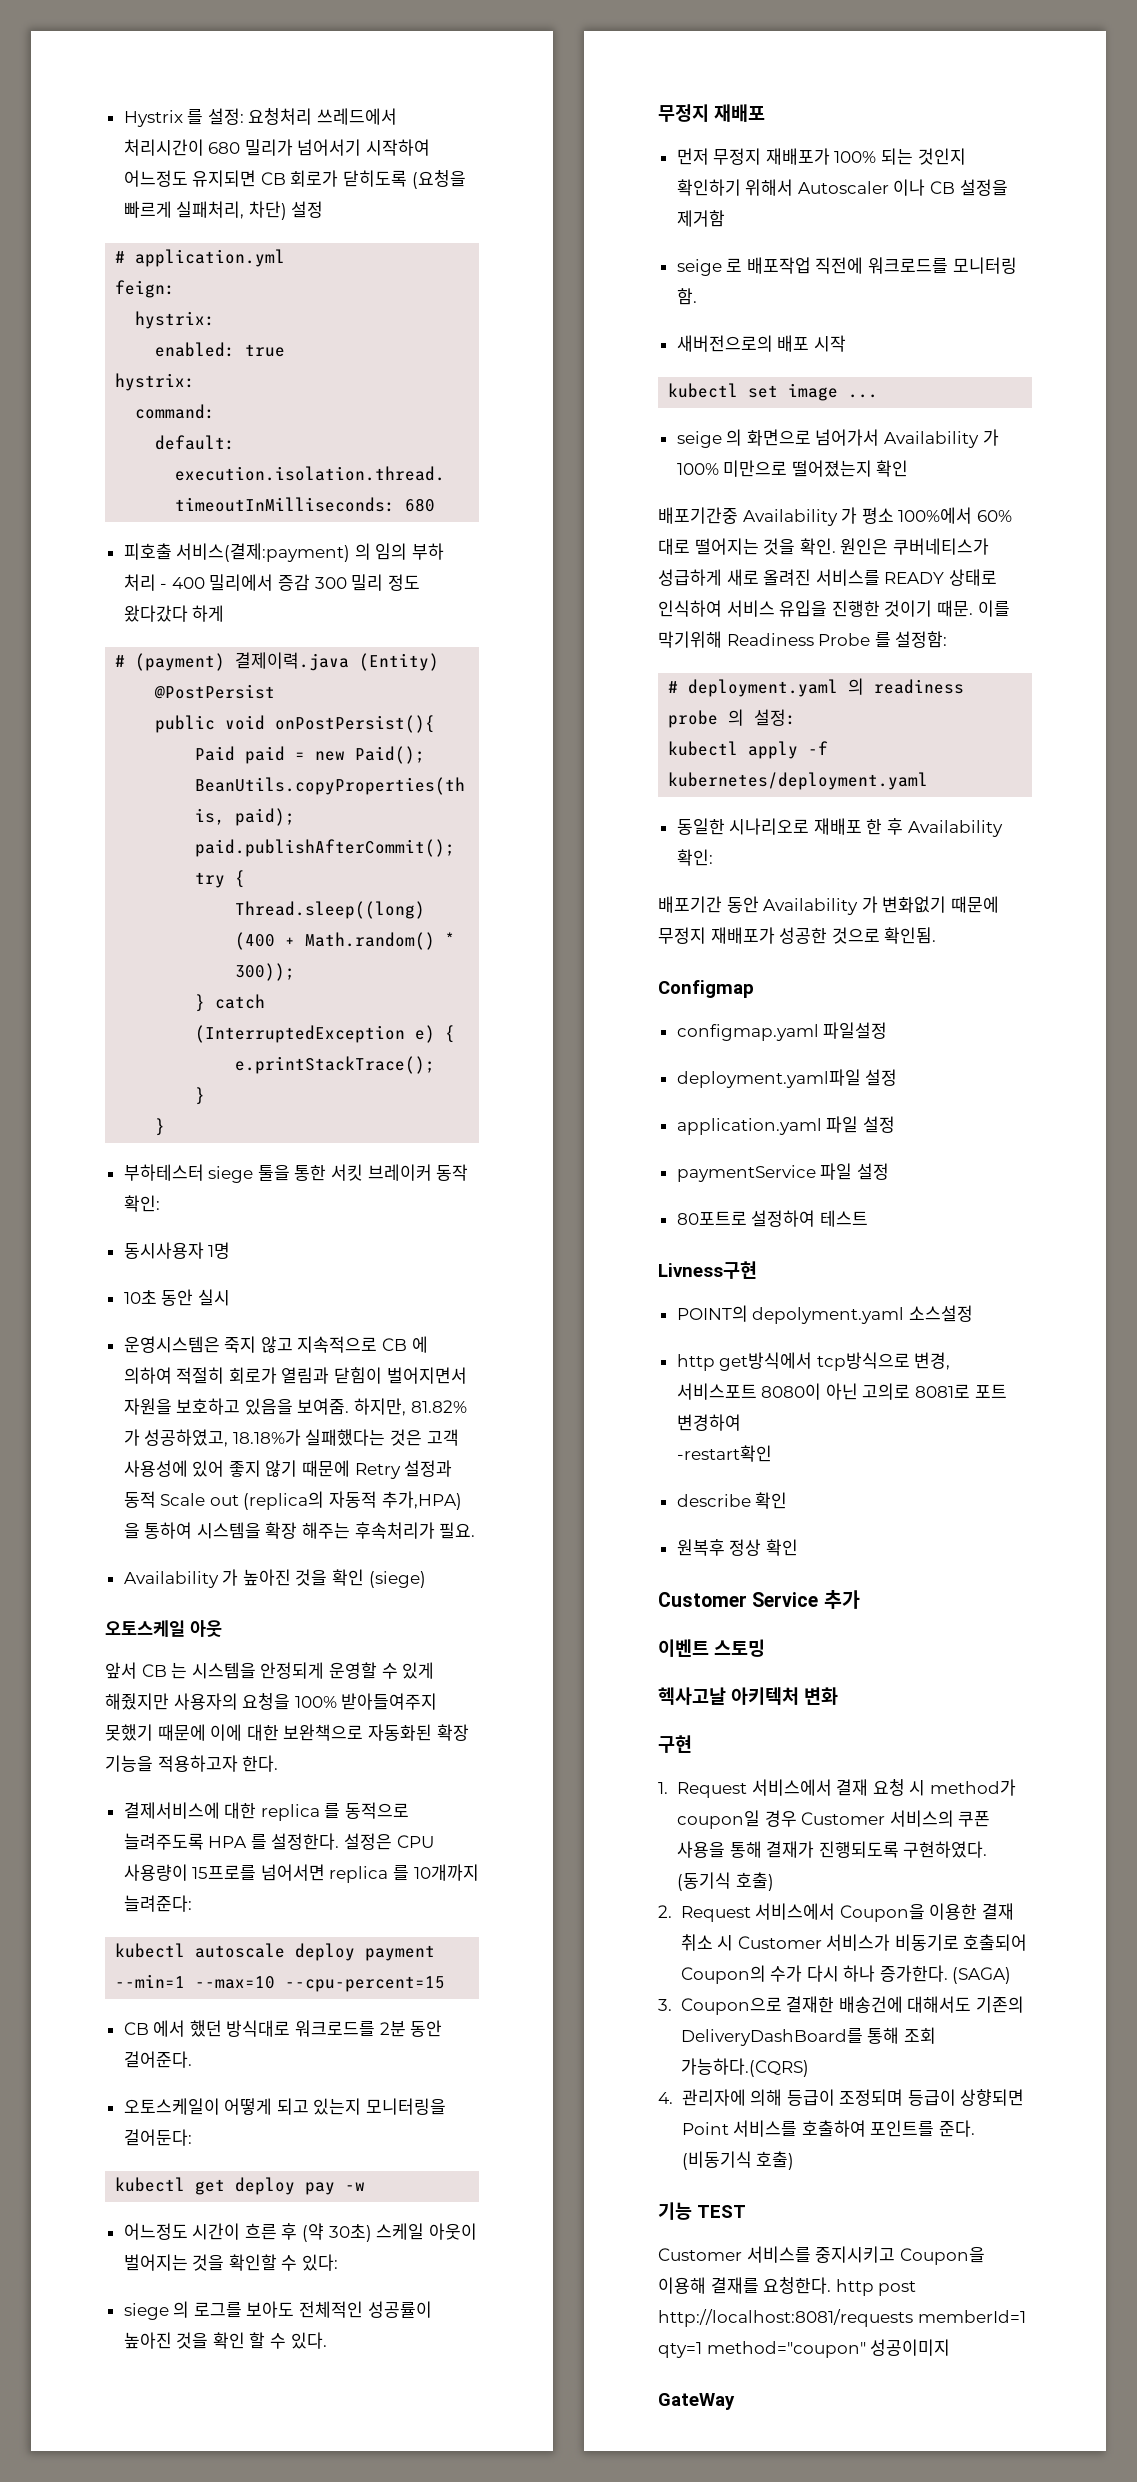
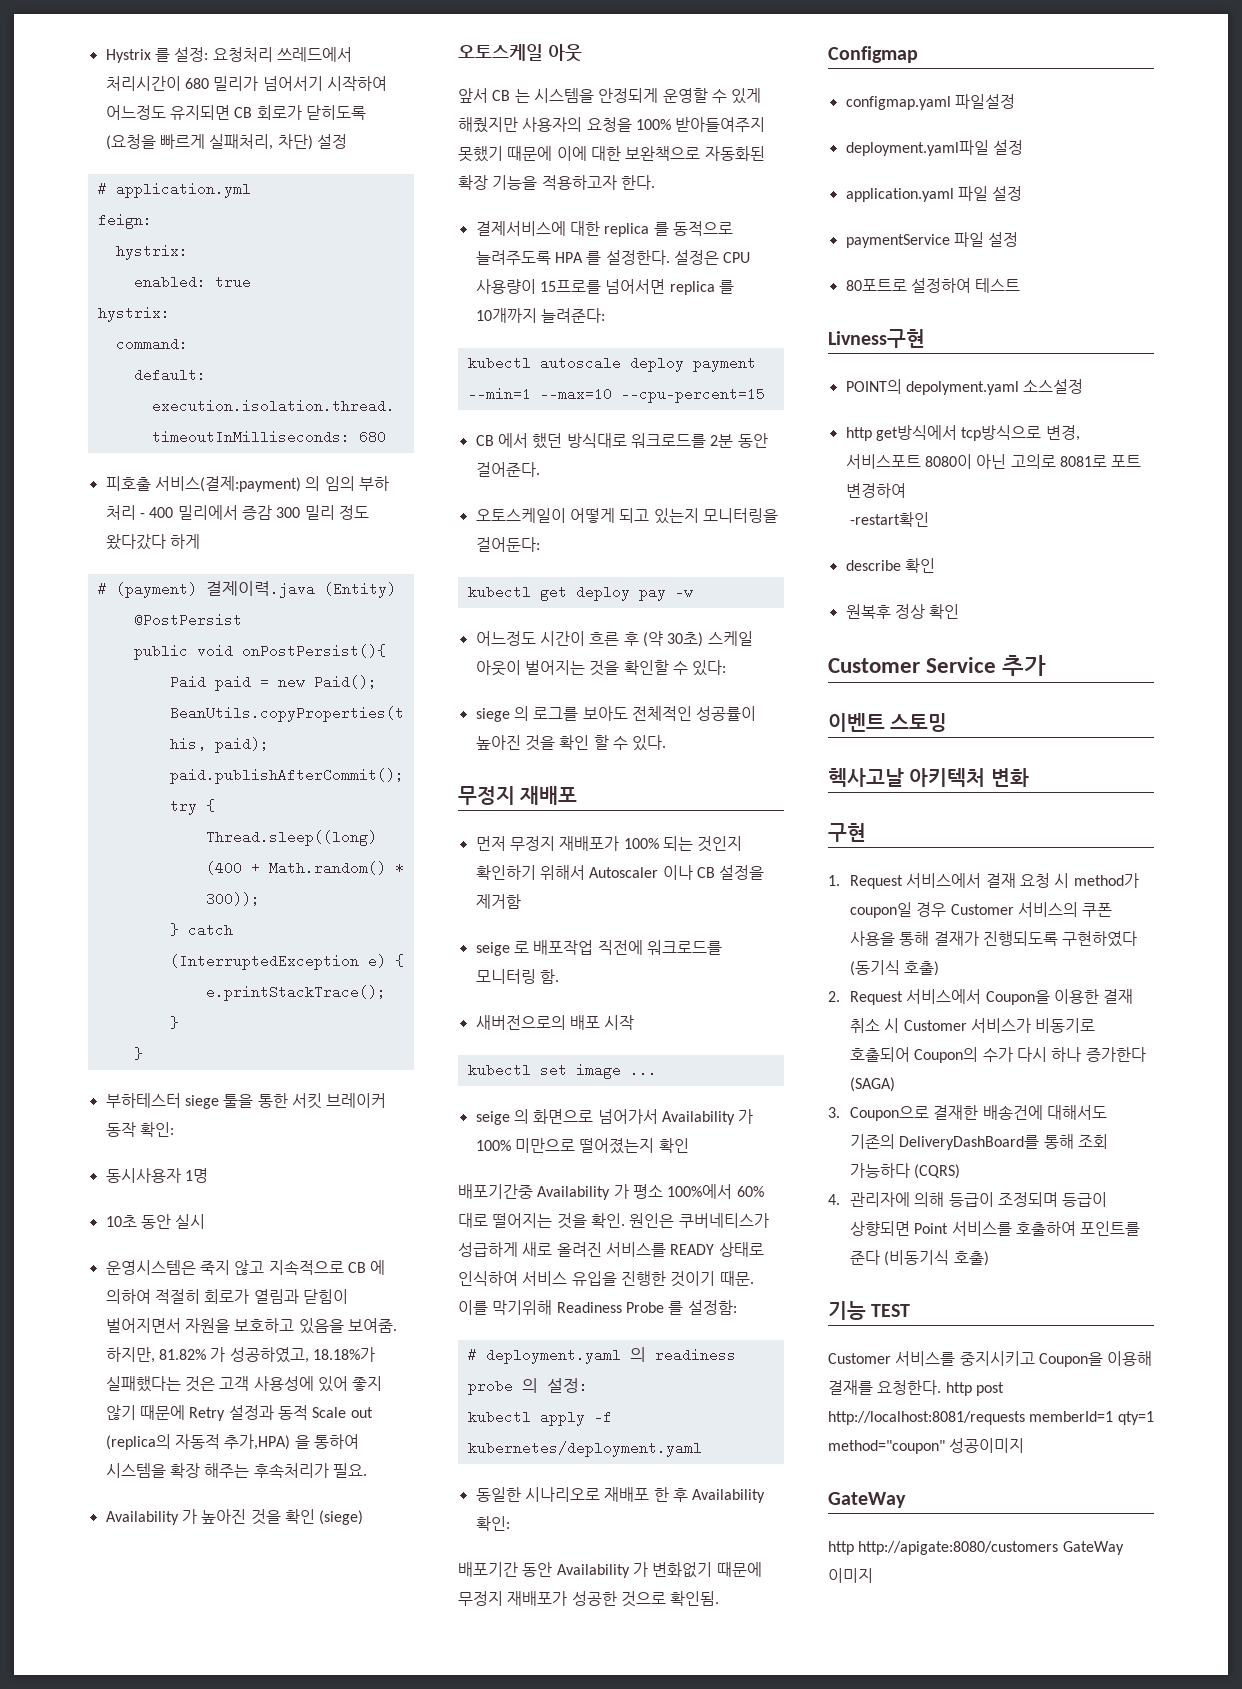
[903,1841,988,1858] 구현하였다. -> [1062,931,1138,947] 구현하였다
[879,1965,948,1982] 증가한다. -> [1085,1047,1146,1062] 증가한다
[680,2058,809,2077] 가능하다.(CQRS) -> [850,1163,961,1179] 가능하다 (CQRS)
[938,2120,975,2137] 준다. -> [850,1250,881,1265] 준다
(735, 2401) none -> [828,1541,1124,1555] [828,1568,873,1583] // http http://apigate:8080/customers GateWay 이미지

